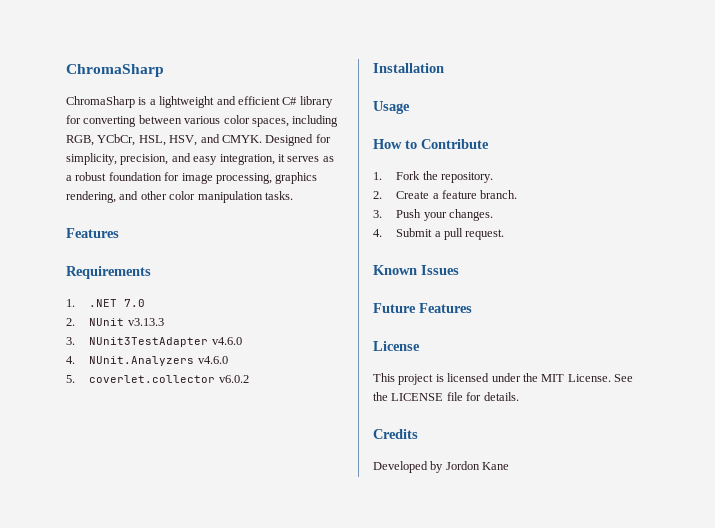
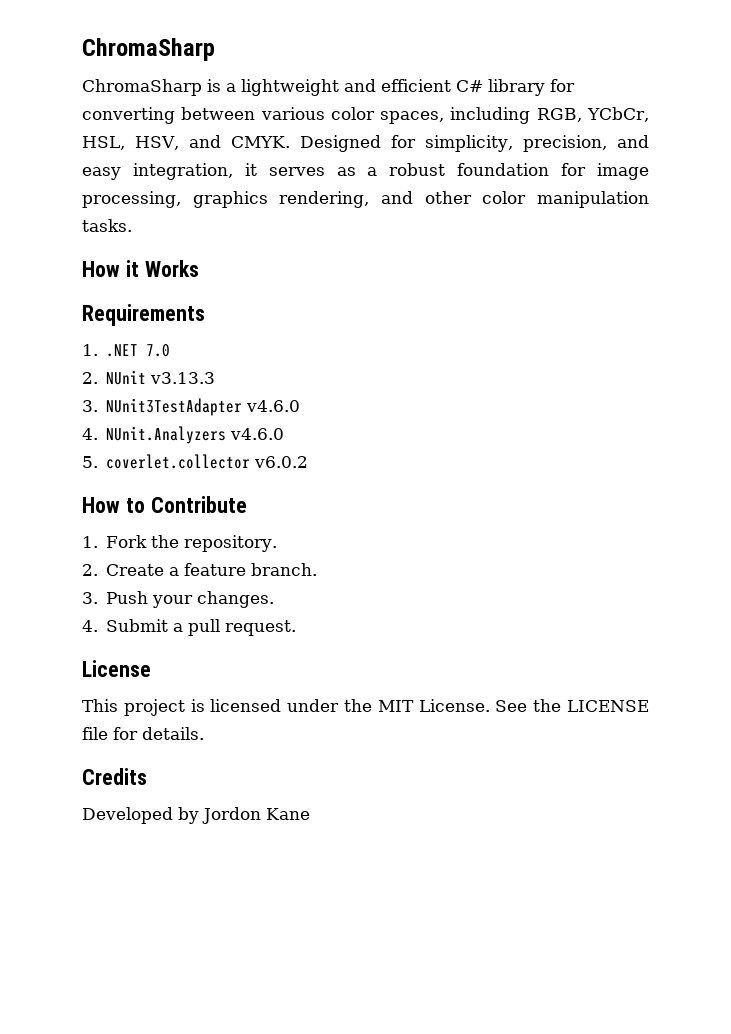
[66,228,119,238] Features -> [82,260,199,277] How it Works
[373,63,444,73] [373,101,410,114] // Installation // Usage -> (309, 462) none
[373,265,459,275] [373,303,472,313] // Known Issues // Future Features -> (297, 628) none

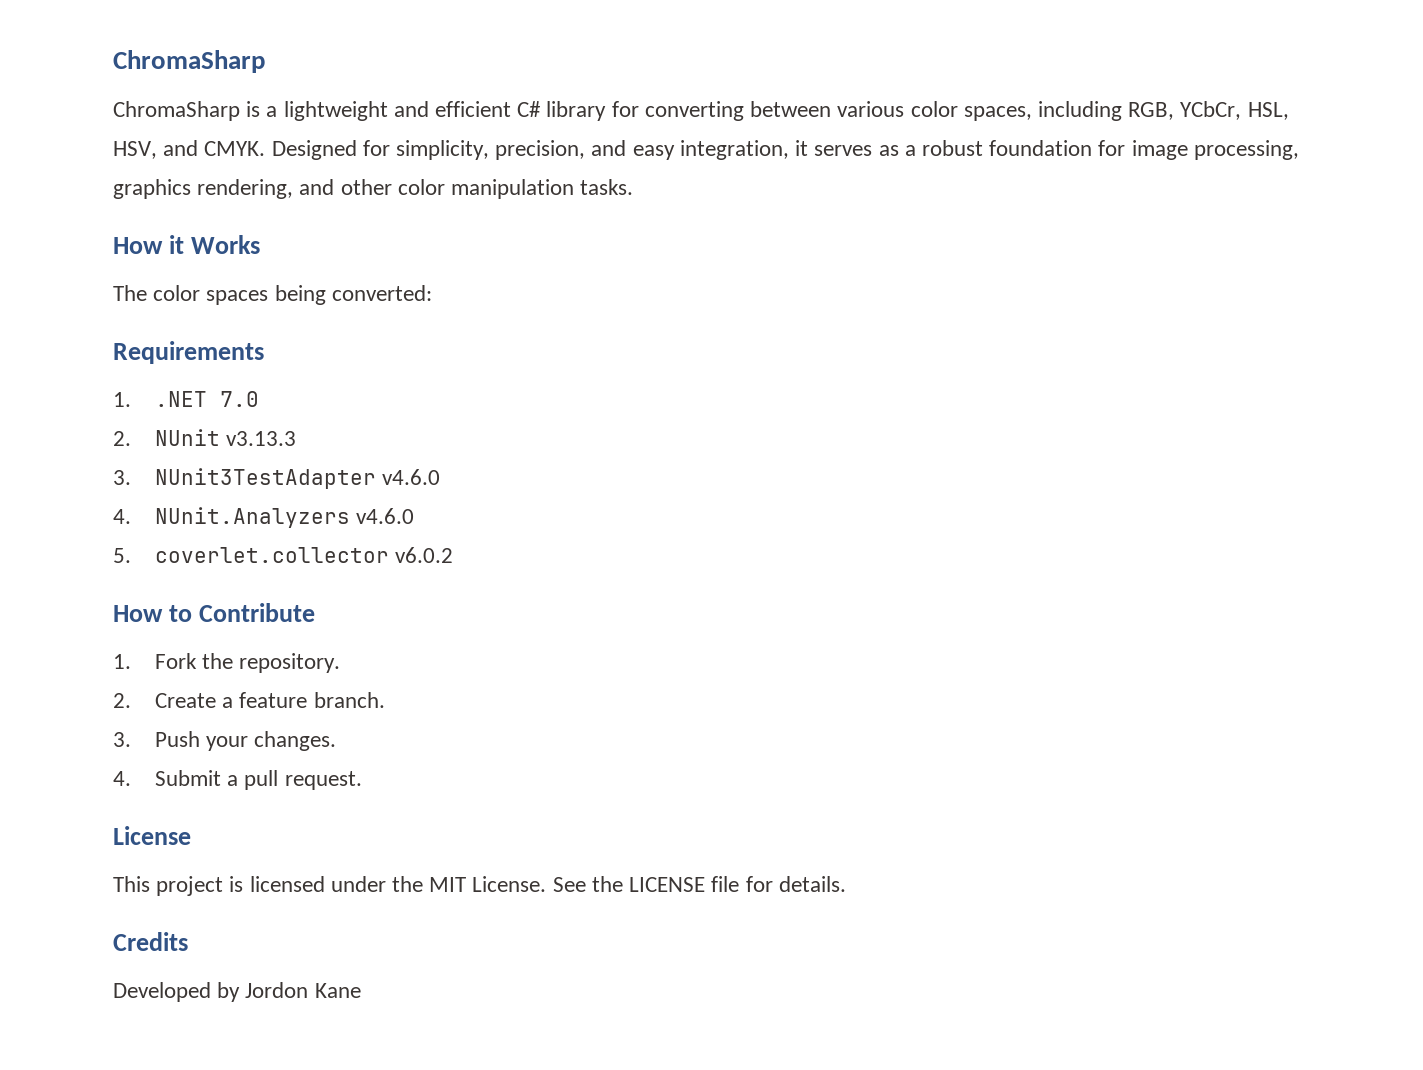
(199, 268) none -> [113,285,432,305] // The color spaces being converted:

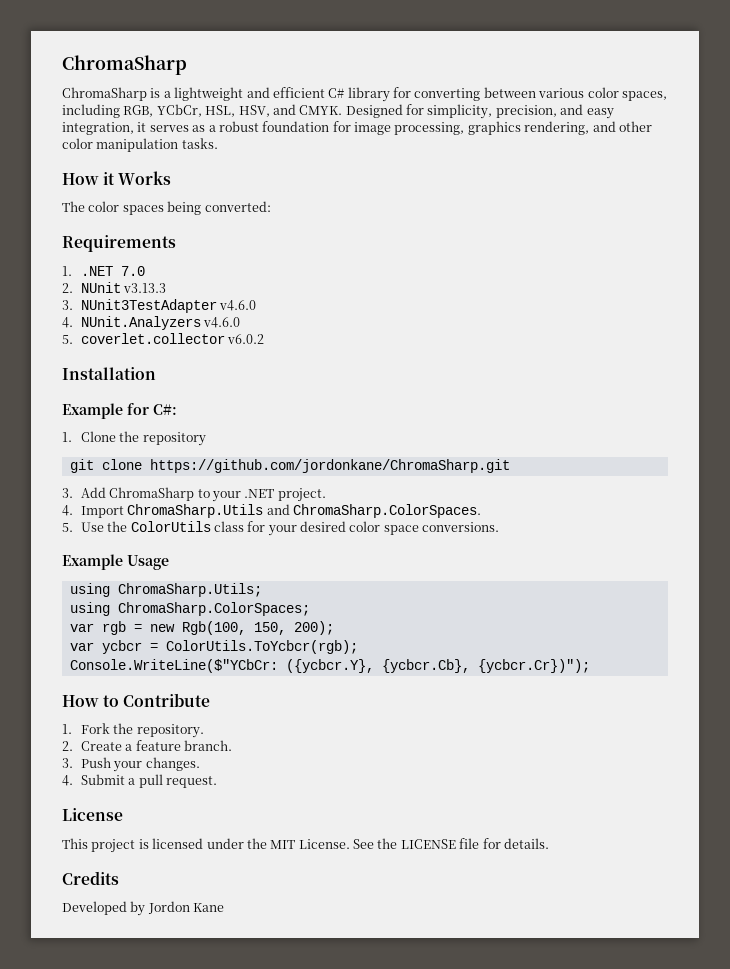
(454, 555) none -> [62,367,156,380] [62,403,177,419] [62,431,206,446] [69,459,510,473] [62,487,326,502] [62,504,481,518] [62,521,500,536] [62,554,169,570] [69,583,262,597] [69,602,310,616] [69,621,334,635] [69,640,358,654] [69,659,590,673] // Installation // Example for C#: // 1. Clone the repository // git clone https://github.com/jordonkane/ChromaSharp.git // 3. Add ChromaSharp to your .NET project. // 4. Import ChromaSharp.Utils and ChromaSharp.ColorSpaces. // 5. Use the ColorUtils class for your desired color space conversions. // Example Usage // using ChromaSharp.Utils; // using ChromaSharp.ColorSpaces; // var rgb = new Rgb(100, 150, 200); // var ycbcr = ColorUtils.ToYcbcr(rgb); // Console.WriteLine($"YCbCr: ({ycbcr.Y}, {ycbcr.Cb}, {ycbcr.Cr})");

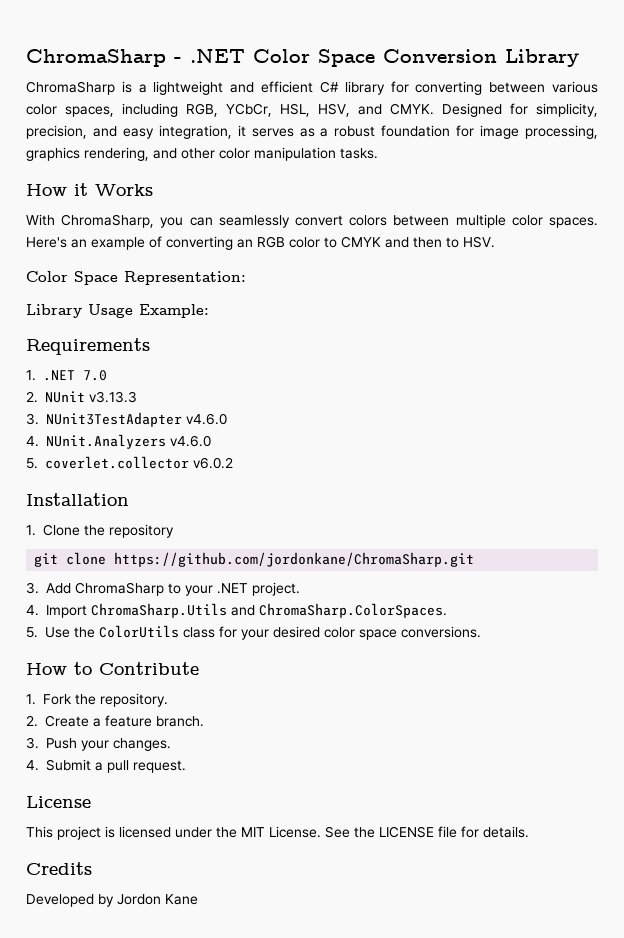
[62,55,187,75] ChromaSharp -> [26,49,579,67] ChromaSharp - .NET Color Space Conversion Library
[62,201,271,215] The color spaces being converted: -> [26,214,598,228] [26,236,495,250] [26,271,246,285] [26,304,209,318] With ChromaSharp, you can seamlessly convert colors between multiple color spaces. Here's an example of converting an RGB color to CMYK and then to HSV. // Color Space Representation: // Library Usage Example:
[62,403,177,419] // Example for C#: -> (129, 499) none
[62,554,169,570] [69,583,262,597] [69,602,310,616] [69,621,334,635] [69,640,358,654] [69,659,590,673] // Example Usage // using ChromaSharp.Utils; // using ChromaSharp.ColorSpaces; // var rgb = new Rgb(100, 150, 200); // var ycbcr = ColorUtils.ToYcbcr(rgb); // Console.WriteLine($"YCbCr: ({ycbcr.Y}, {ycbcr.Cb}, {ycbcr.Cr})"); -> (481, 632) none

